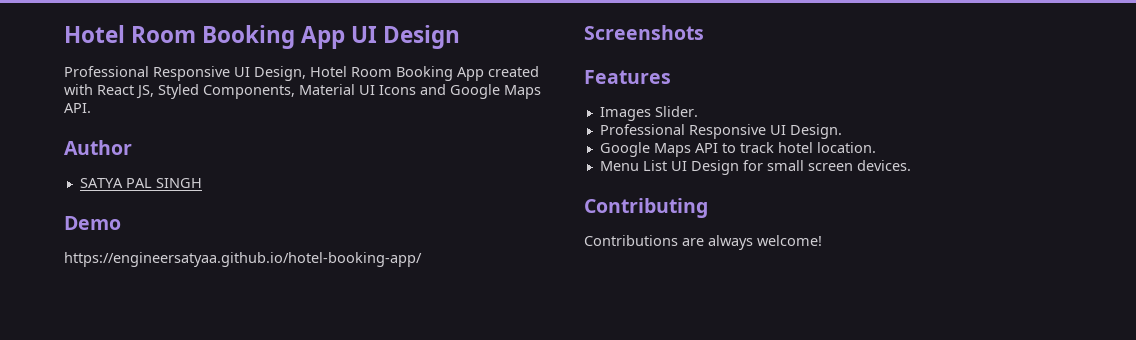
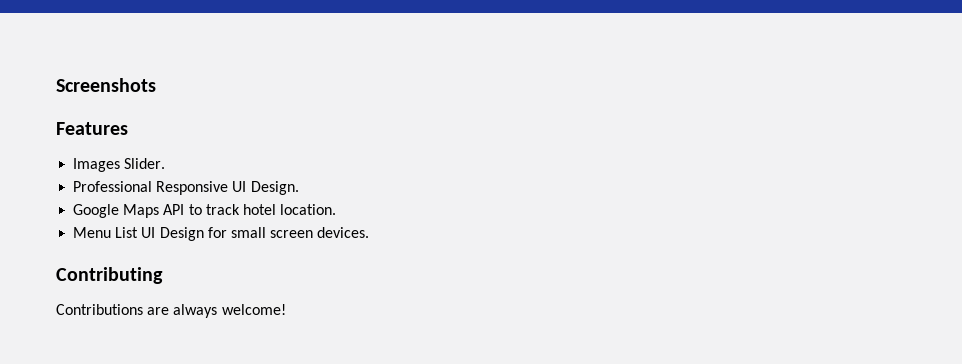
[64,25,461,49] [64,66,539,81] [64,84,541,99] [64,103,91,113] [64,140,132,155] [79,178,202,188] [64,216,121,230] [64,252,422,267] Hotel Room Booking App UI Design // Professional Responsive UI Design, Hotel Room Booking App created with React JS, Styled Components, Material UI Icons and Google Maps API. // Author // SATYA PAL SINGH // Demo // https://engineersatyaa.github.io/hotel-booking-app/ // -> (56, 85) none

